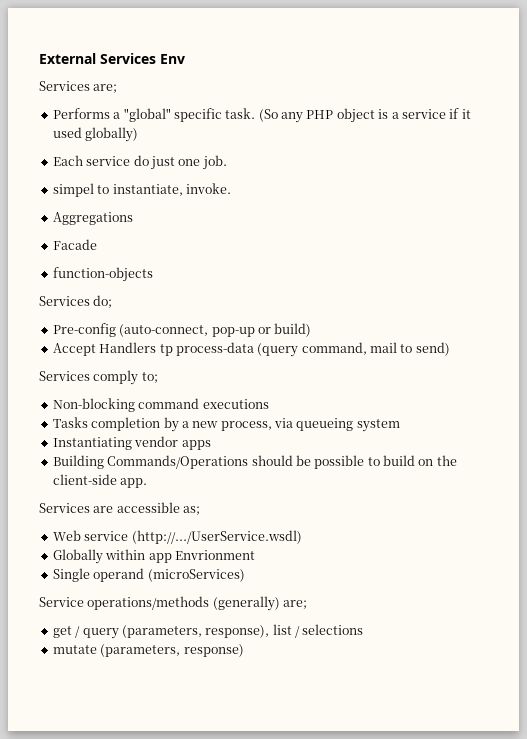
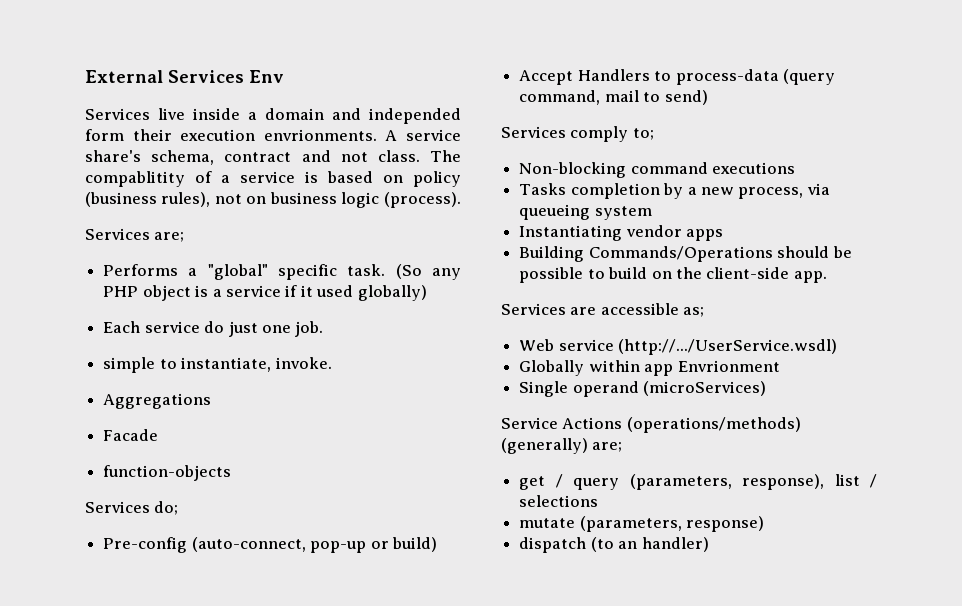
(185, 59) none -> [85,108,461,124] [85,129,462,141] [85,150,461,165] [85,171,461,187] [85,192,461,208] // Services live inside a domain and independed form their execution envrionments. A service share's schema, contract and not class. The compablitity of a service is based on policy (business rules), not on business logic (process).
[52,183,94,197] simpel -> [103,357,156,373] simple
[159,344,173,356] tp -> [654,71,672,81] to
[87,596,210,610] operations/methods -> [562,417,801,433] Actions (operations/methods)
(244, 650) none -> [519,537,709,553] // dispatch (to an handler)

